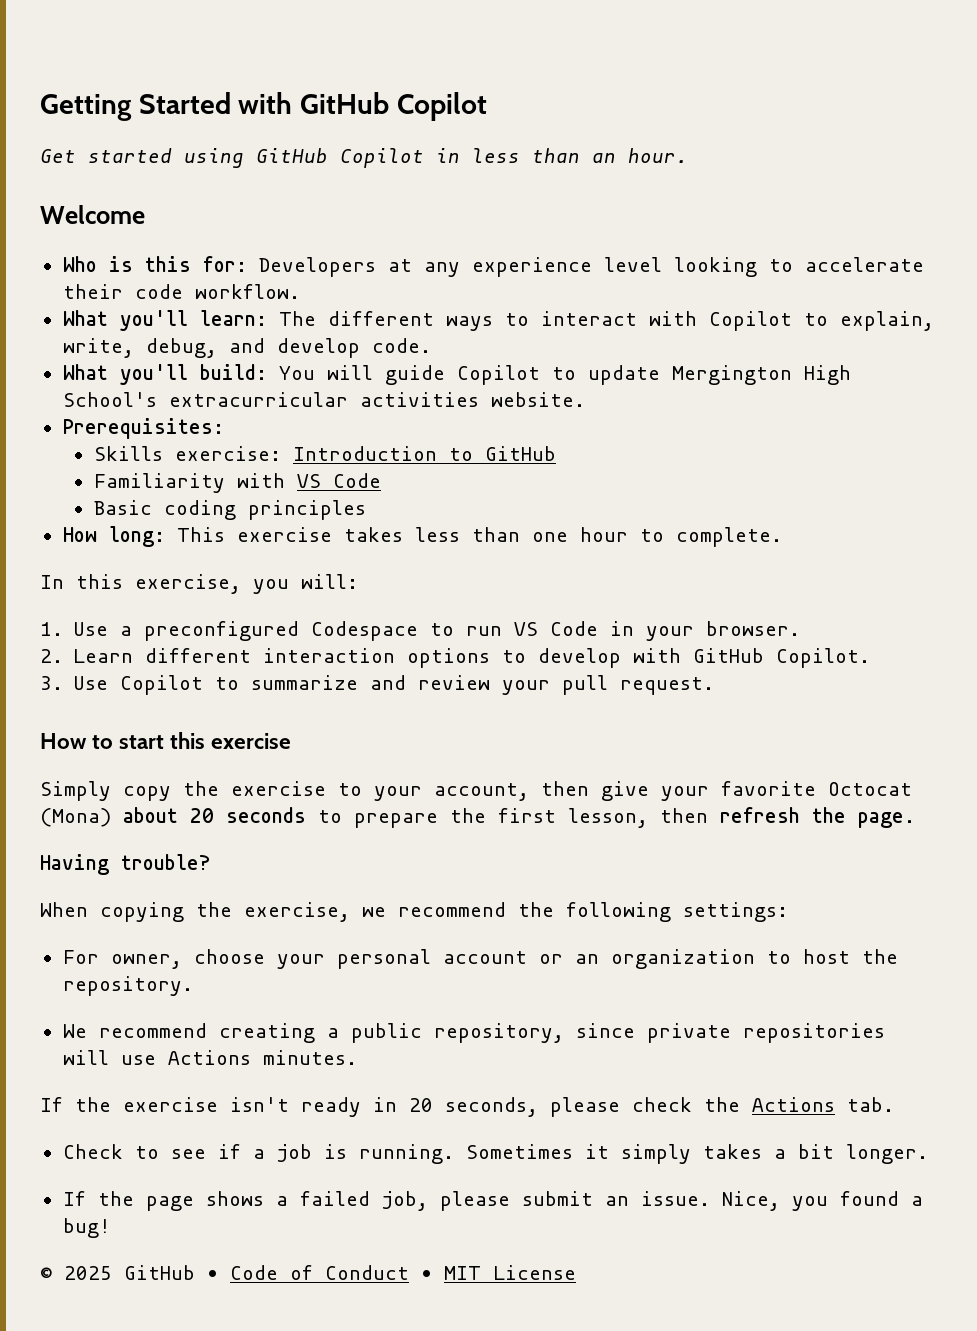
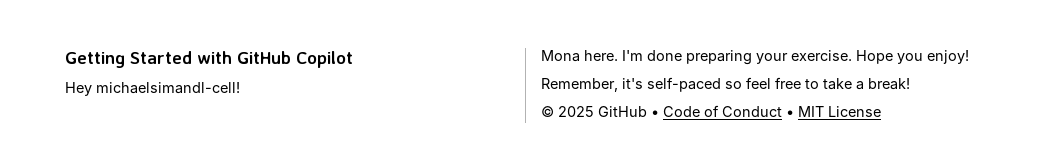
[40,148,688,168] [40,205,145,224] [62,256,924,277] [62,284,300,299] [62,310,934,331] [62,338,431,358] [62,364,851,385] [62,392,585,407] [62,418,224,439] [93,446,556,461] [93,473,381,493] [93,500,366,520] [62,526,782,547] [40,574,358,594] [40,621,801,641] [40,648,871,668] [40,675,715,695] [40,732,292,749] [40,781,912,801] [40,807,915,828] [40,854,210,875] [40,902,788,922] [62,949,898,969] [62,976,193,996] [62,1023,885,1043] [62,1050,357,1065] [40,1097,894,1117] [62,1144,928,1164] [62,1191,923,1211] [62,1218,111,1238] Get started using GitHub Copilot in less than an hour. // Welcome // Who is this for: Developers at any experience level looking to accelerate their code workflow. // What you'll learn: The different ways to interact with Copilot to explain, write, debug, and develop code. // What you'll build: You will guide Copilot to update Mergington High School's extracurricular activities website. // Prerequisites: // Skills exercise: Introduction to GitHub // Familiarity with VS Code // Basic coding principles // How long: This exercise takes less than one hour to complete. // In this exercise, you will: // 1. Use a preconfigured Codespace to run VS Code in your browser. // 2. Learn different interaction options to develop with GitHub Copilot. // 3. Use Copilot to summarize and review your pull request. // How to start this exercise // Simply copy the exercise to your account, then give your favorite Octocat (Mona) about 20 seconds to prepare the first lesson, then refresh the page. // Having trouble? // When copying the exercise, we recommend the following settings: // For owner, choose your personal account or an organization to host the repository. // We recommend creating a public repository, since private repositories will use Actions minutes. // If the exercise isn't ready in 20 seconds, please check the Actions tab. // Check to see if a job is running. Sometimes it simply takes a bit longer. // If the page shows a failed job, please submit an issue. Nice, you found a bug! -> [65,82,240,96] [541,50,969,65] [541,77,910,92] Hey michaelsimandl-cell! // Mona here. I'm done preparing your exercise. Hope you enjoy! // Remember, it's self-paced so feel free to take a break!

